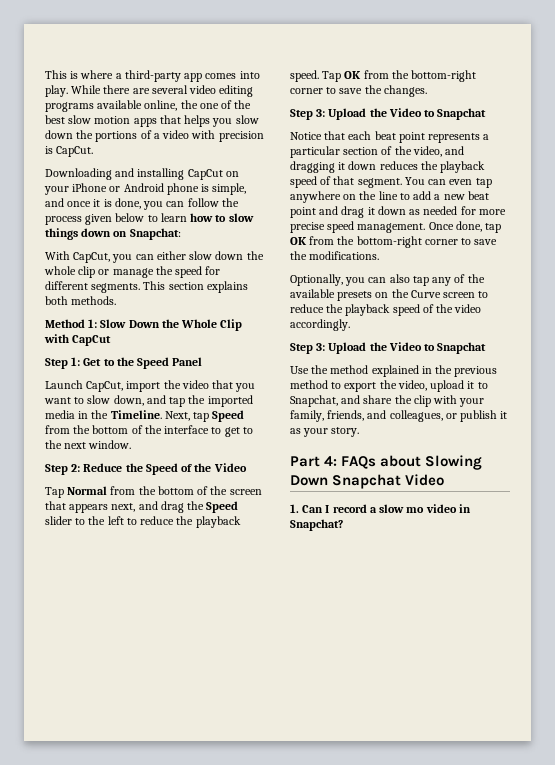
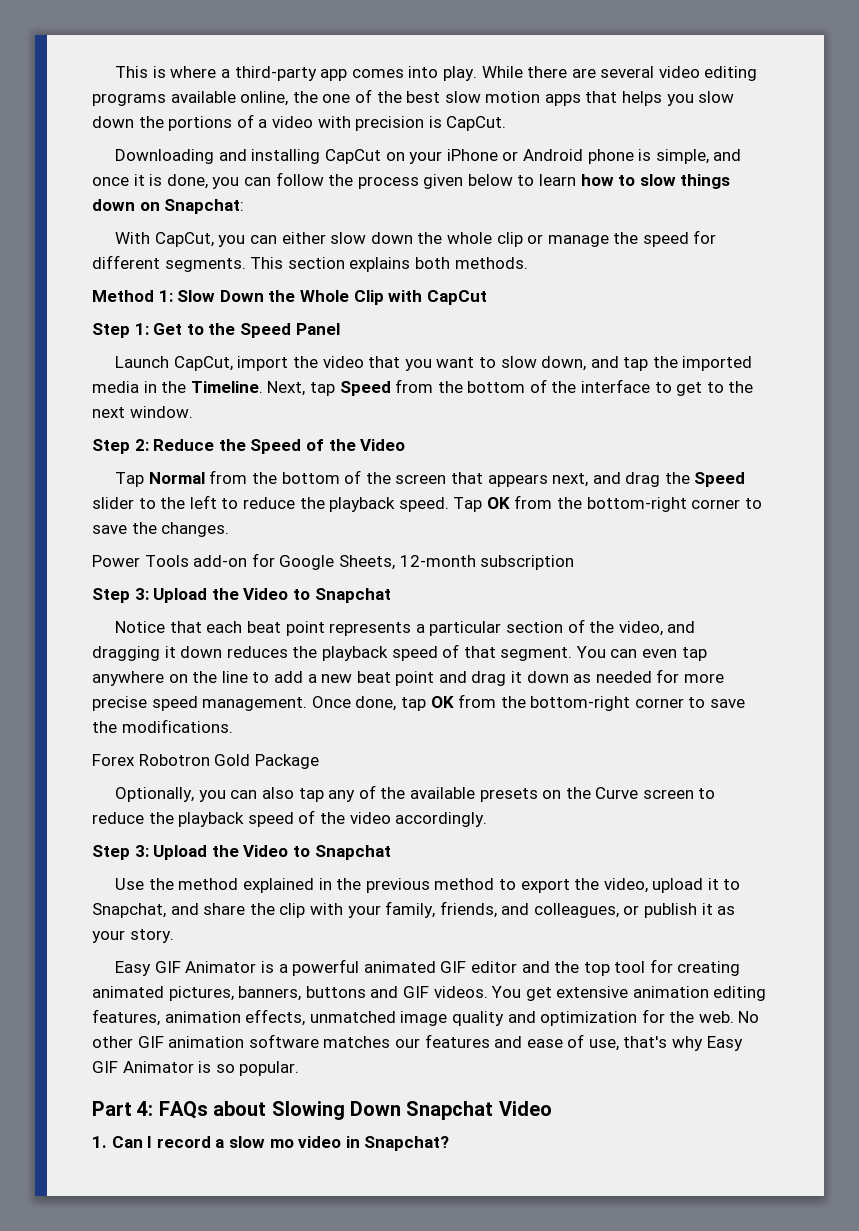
(427, 91) none -> [92,553,575,570] // Power Tools add-on for Google Sheets, 12-month subscription
(380, 255) none -> [92,754,319,769] // Forex Robotron Gold Package
(360, 432) none -> [115,959,741,976] [92,986,767,1001] [92,1009,760,1026] [92,1034,743,1051] [92,1061,300,1076] // Easy GIF Animator is a powerful animated GIF editor and the top tool for creating animated pictures, banners, buttons and GIF videos. You get extensive animation editing features, animation effects, unmatched image quality and optimization for the web. No other GIF animation software matches our features and ease of use, that's why Easy GIF Animator is so popular.

